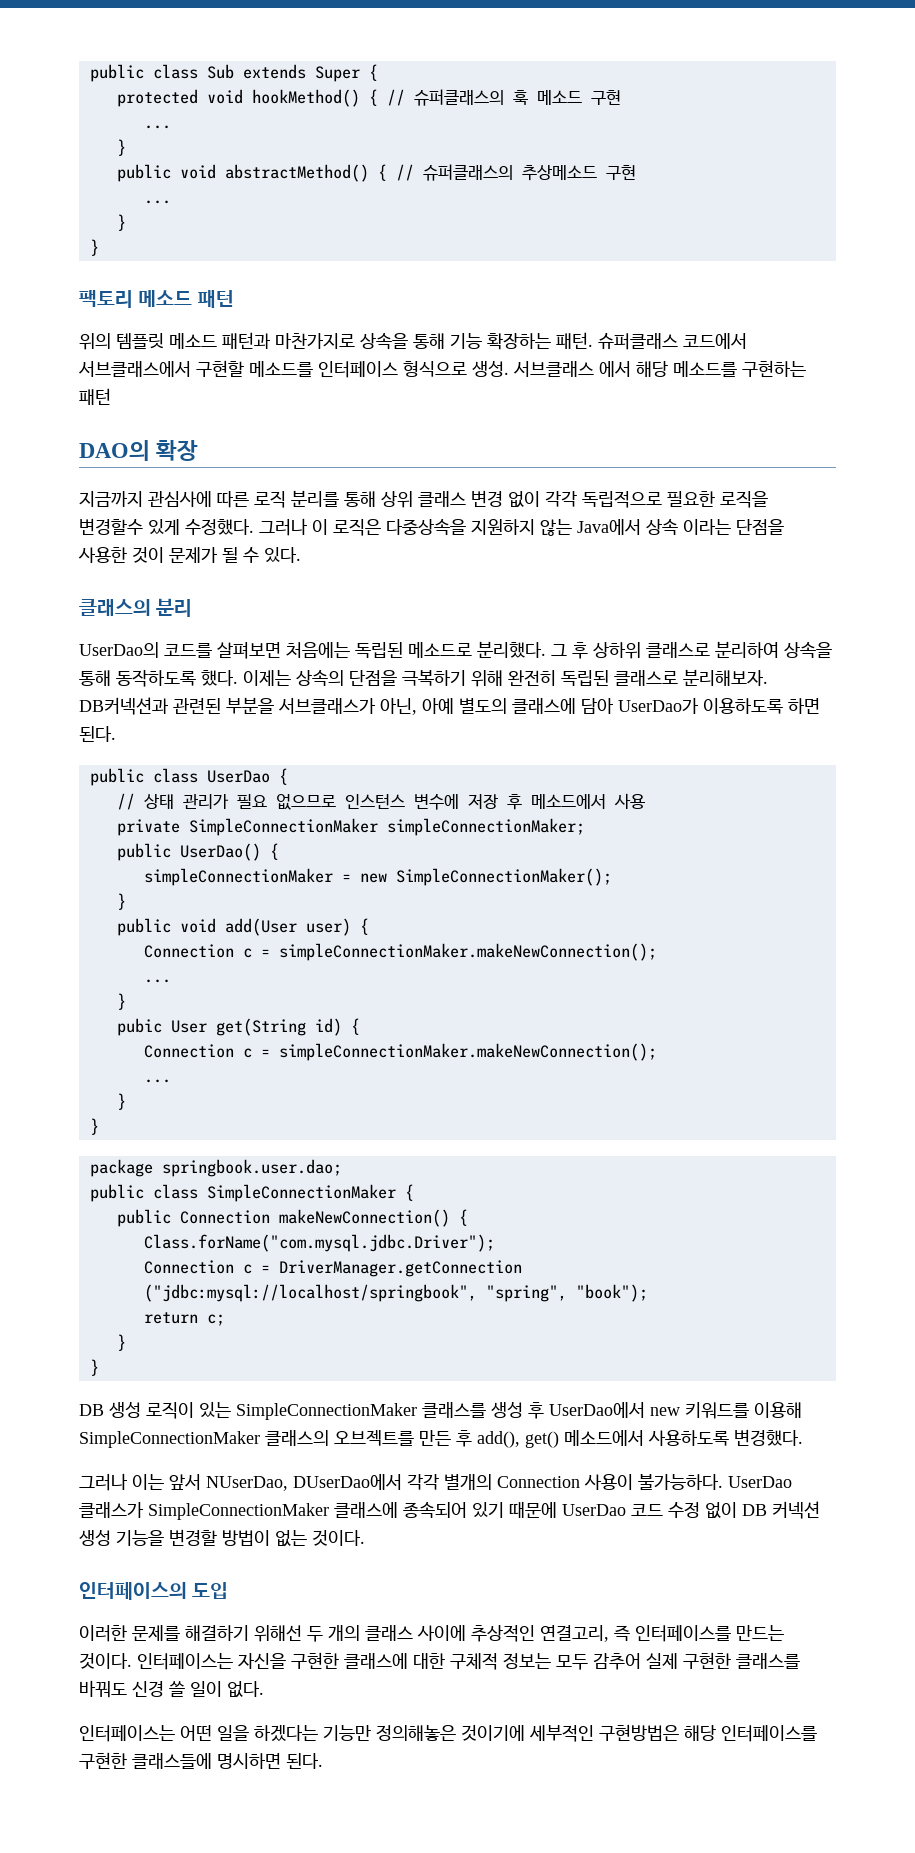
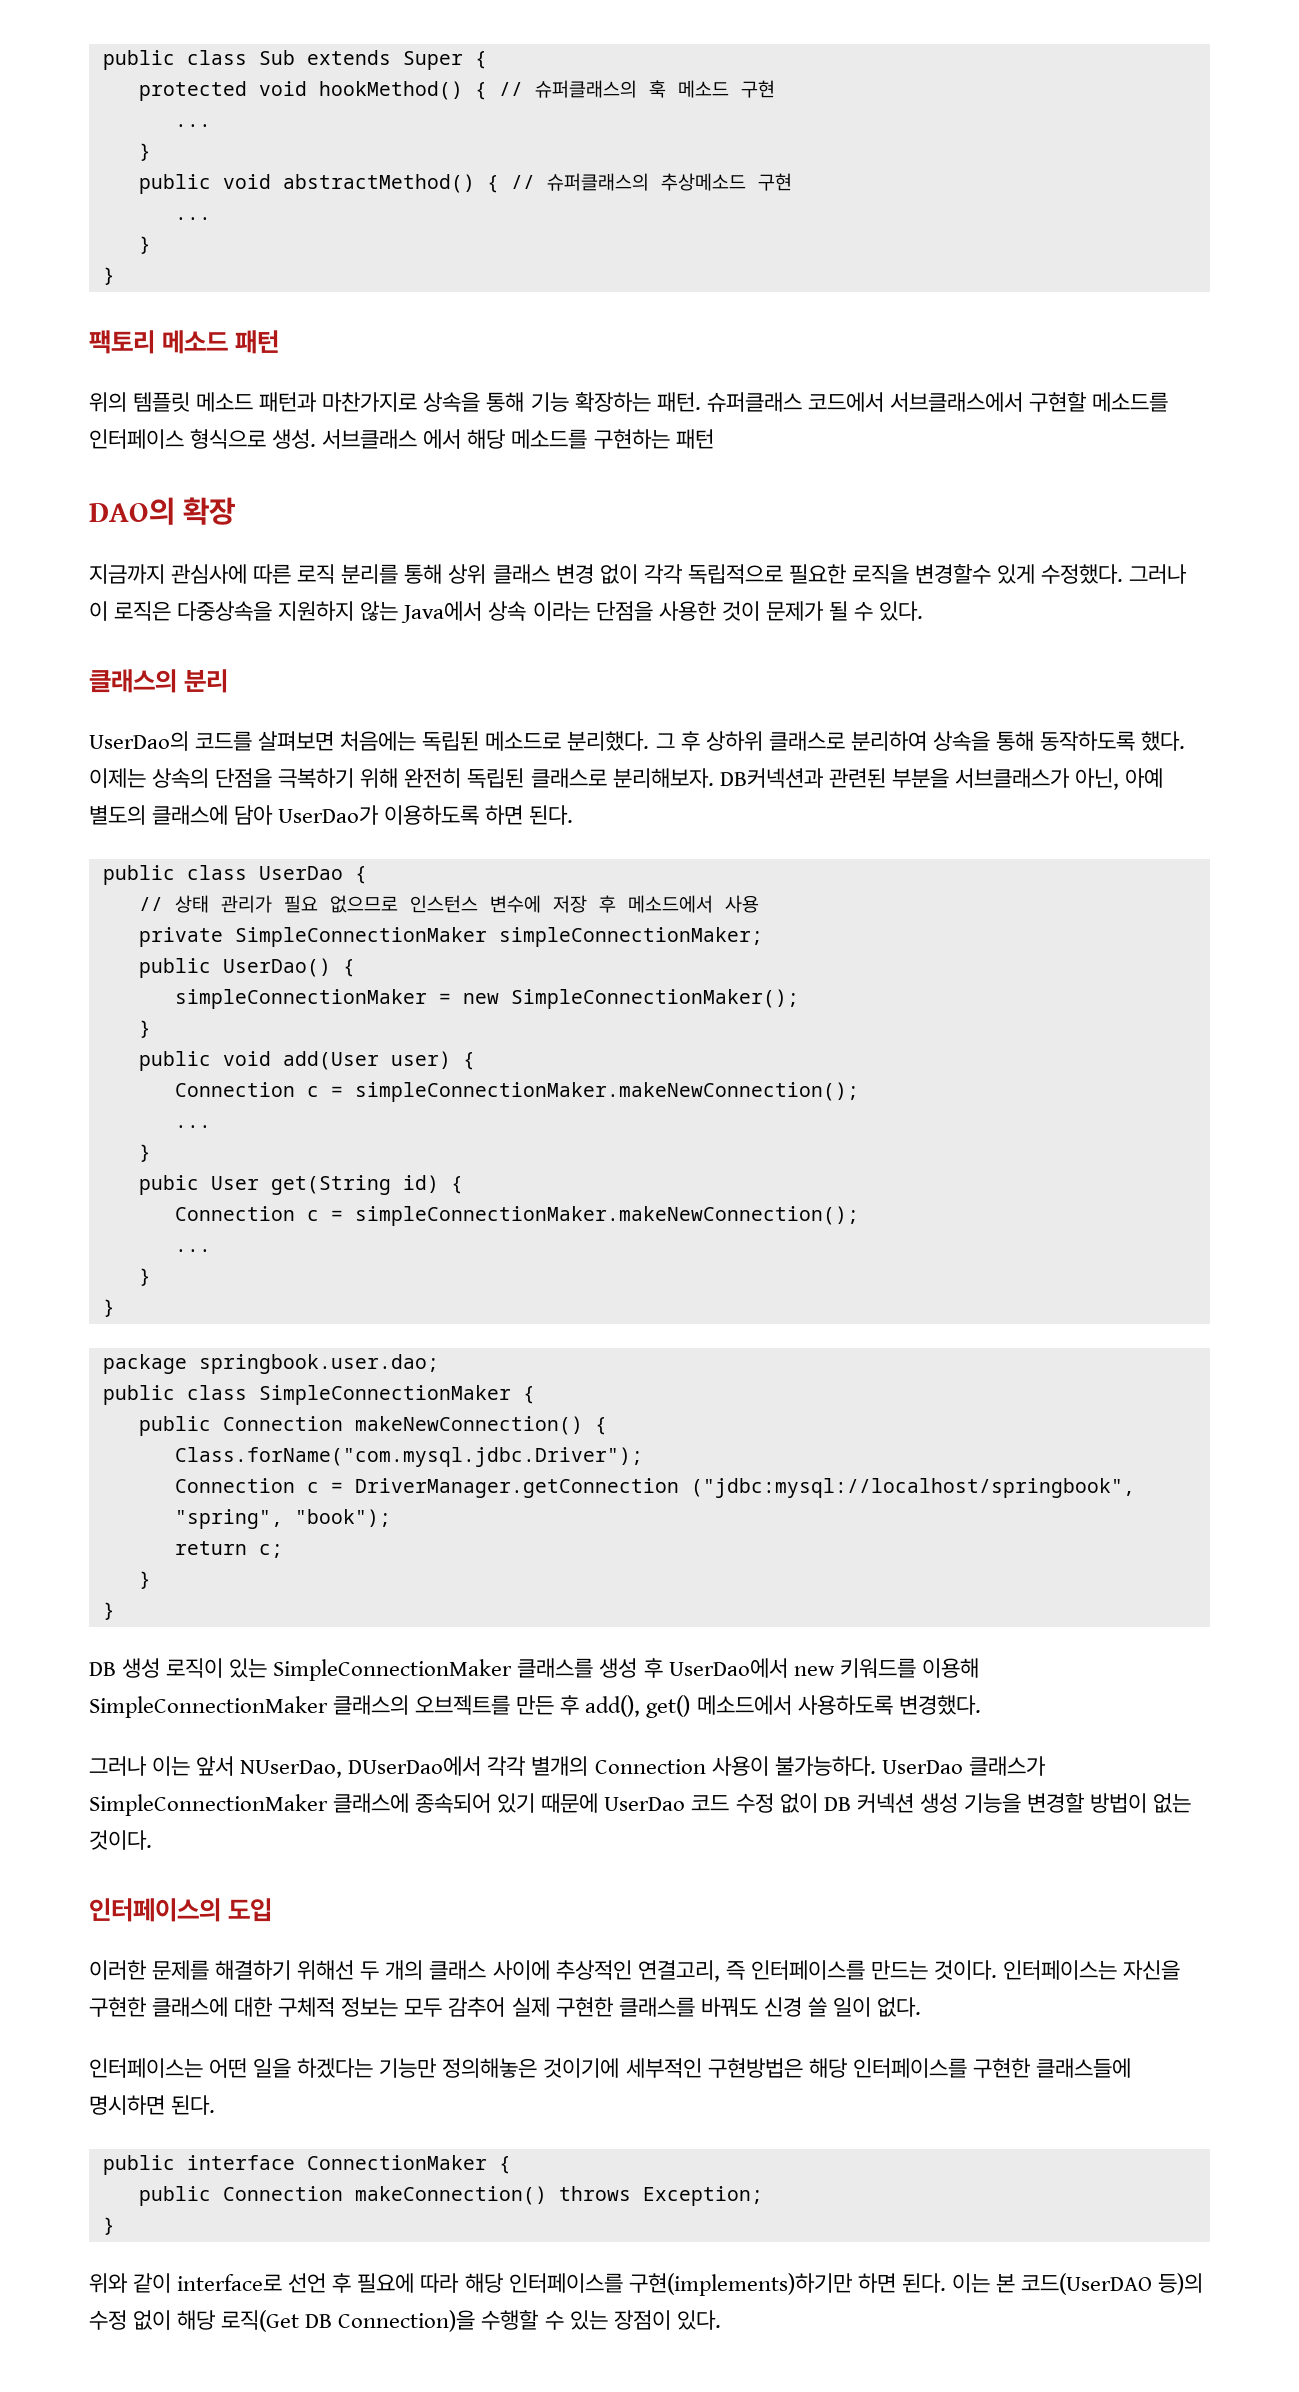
(323, 1761) none -> [102,2155,511,2175] [138,2186,763,2206] [102,2217,115,2235] [89,2273,1204,2296] [89,2310,721,2332] // public interface ConnectionMaker { // public Connection makeConnection() throws Exception; // } // 위와 같이 interface로 선언 후 필요에 따라 해당 인터페이스를 구현(implements)하기만 하면 된다. 이는 본 코드(UserDAO 등)의 수정 없이 해당 로직(Get DB Connection)을 수행할 수 있는 장점이 있다.

